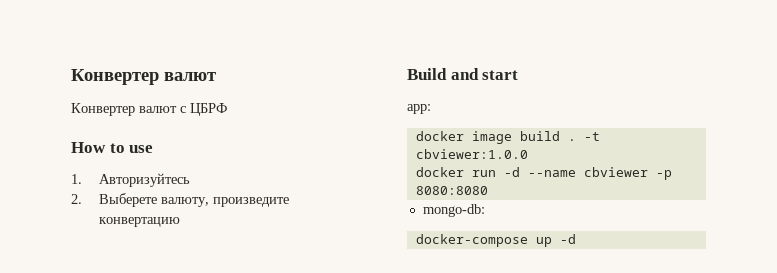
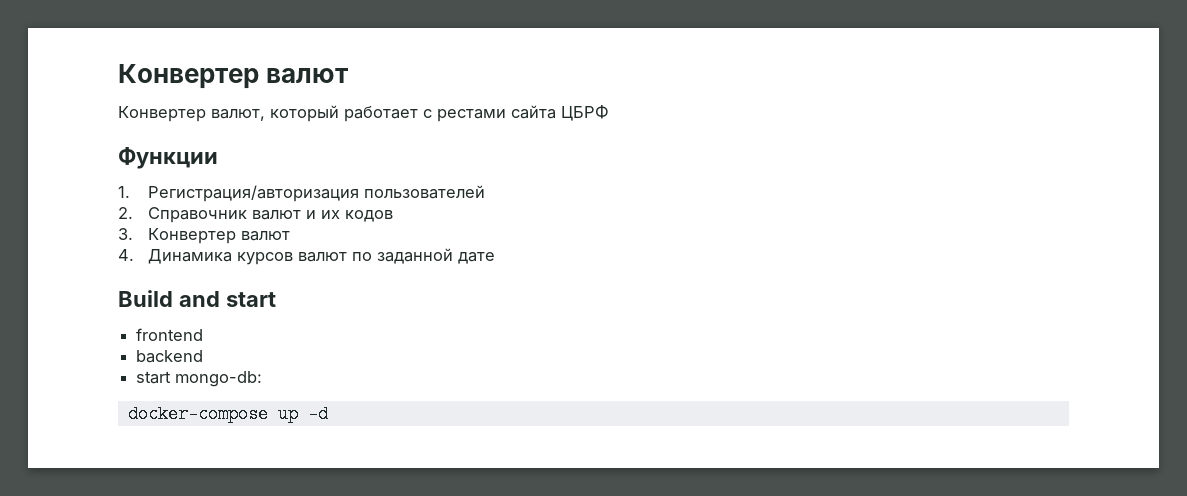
[139,103,227,116] [71,142,154,153] валют с ЦБРФ // How to use -> [211,105,609,122] [118,147,218,169] валют, который работает с рестами сайта ЦБРФ // Функции
[99,173,191,187] Авторизуйтесь -> [147,185,485,202] Регистрация/авторизация пользователей
[99,193,290,207] [99,217,181,227] [407,68,519,80] [407,104,431,114] [415,131,600,144] [415,149,528,159] [415,167,672,180] [415,186,488,195] Выберете валюту, произведите конвертацию // Build and start // app: // docker image build . -t cbviewer:1.0.0 // docker run -d --name cbviewer -p 8080:8080 // -> [147,207,393,223] [118,228,290,244] [118,248,495,265] [118,290,276,307] [136,328,204,341] [136,350,204,363] [136,371,172,384] Справочник валют и их кодов // 3. Конвертер валют // 4. Динамика курсов валют по заданной дате // Build and start // frontend // backend // start

